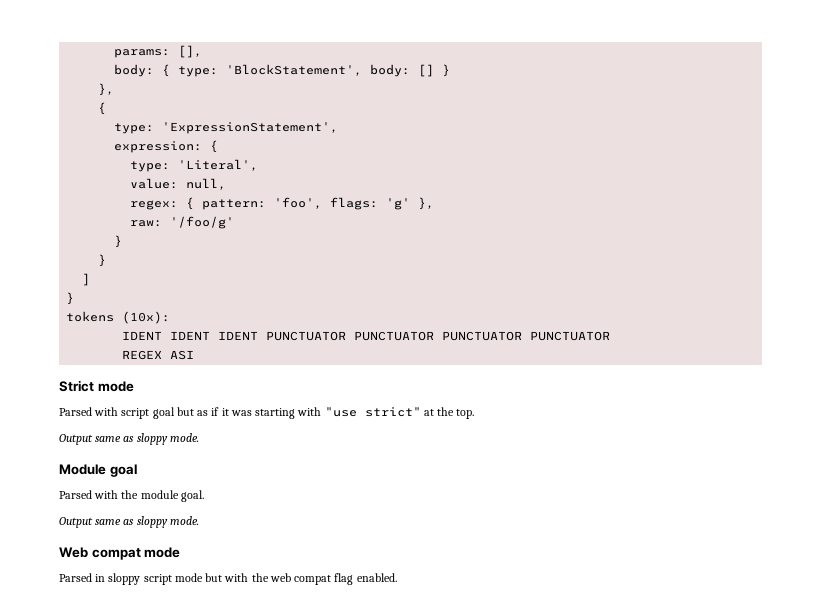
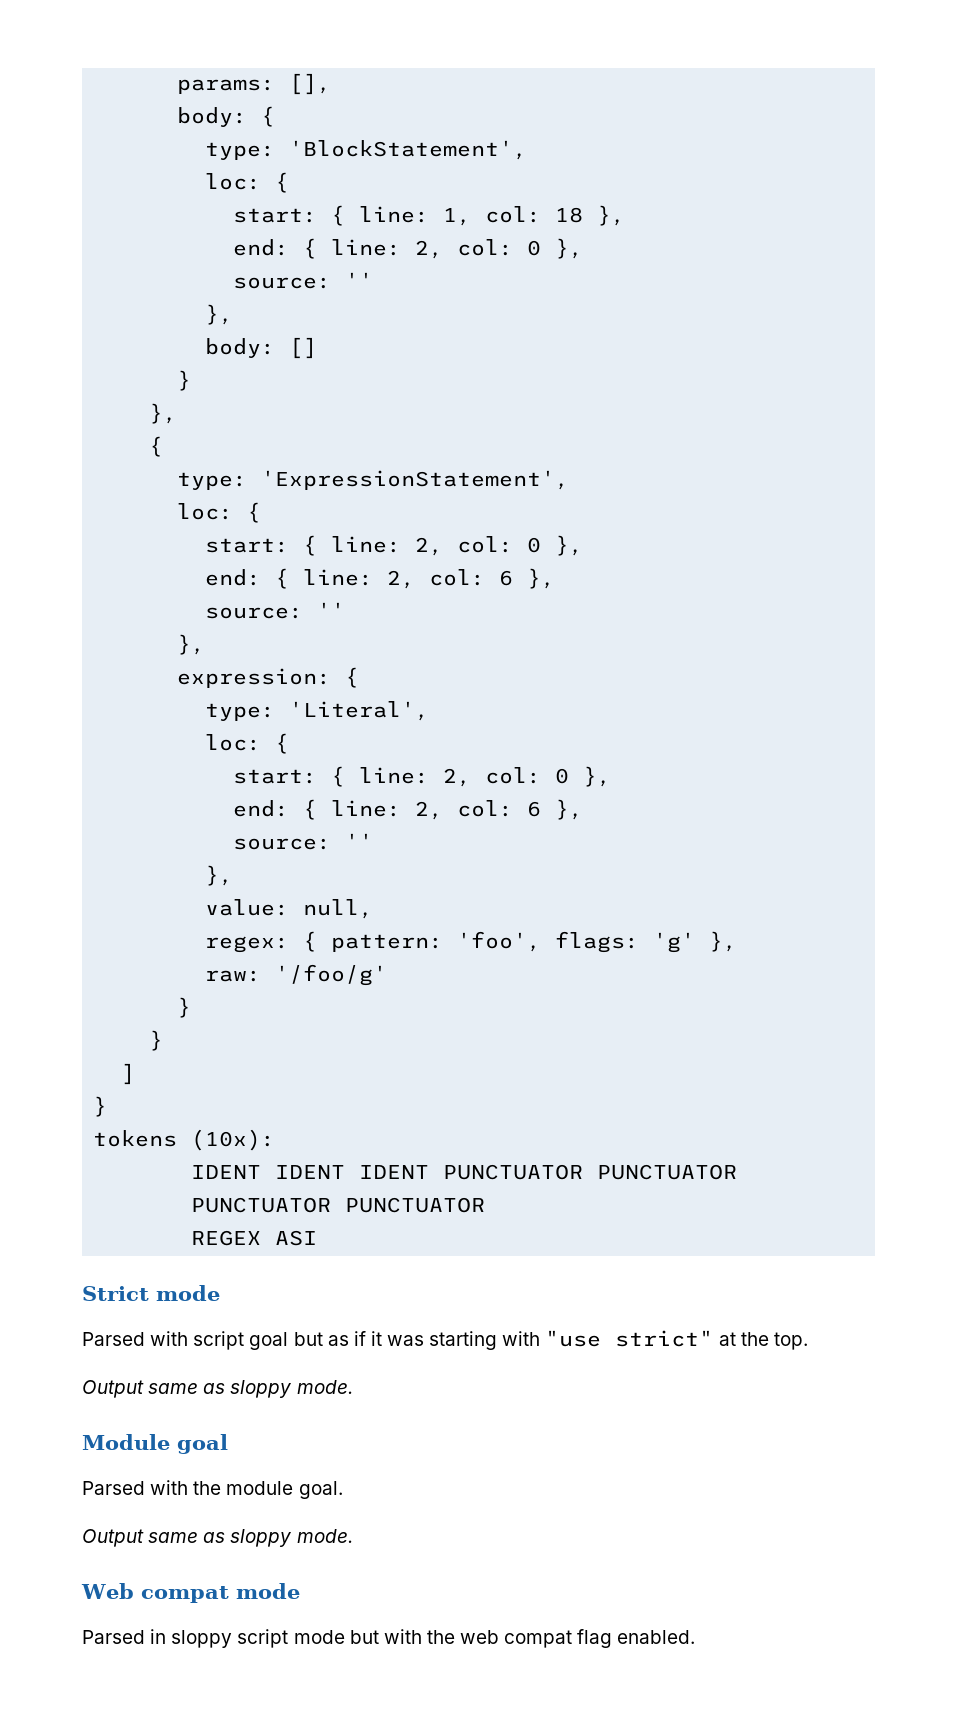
(171, 70) none -> (276, 116) //
(363, 70) none -> [205,172,290,193] [233,205,626,226] [233,238,584,259] [233,272,374,289] [205,304,234,325] // loc: { // start: { line: 1, col: 18 }, // end: { line: 2, col: 0 }, // source: '' // }, //
(435, 70) none -> (318, 348) //
[114,140,219,153] [130,159,259,172] expression: { // type: 'Literal', -> [177,502,262,523] [205,535,584,556] [205,568,556,589] [205,602,346,619] [177,634,206,655] [177,667,360,688] [205,701,430,721] [205,733,290,754] [233,766,612,787] [233,799,584,820] [233,833,374,850] [205,865,234,886] loc: { // start: { line: 2, col: 0 }, // end: { line: 2, col: 6 }, // source: '' // }, // expression: { // type: 'Literal', // loc: { // start: { line: 2, col: 0 }, // end: { line: 2, col: 6 }, // source: '' // },

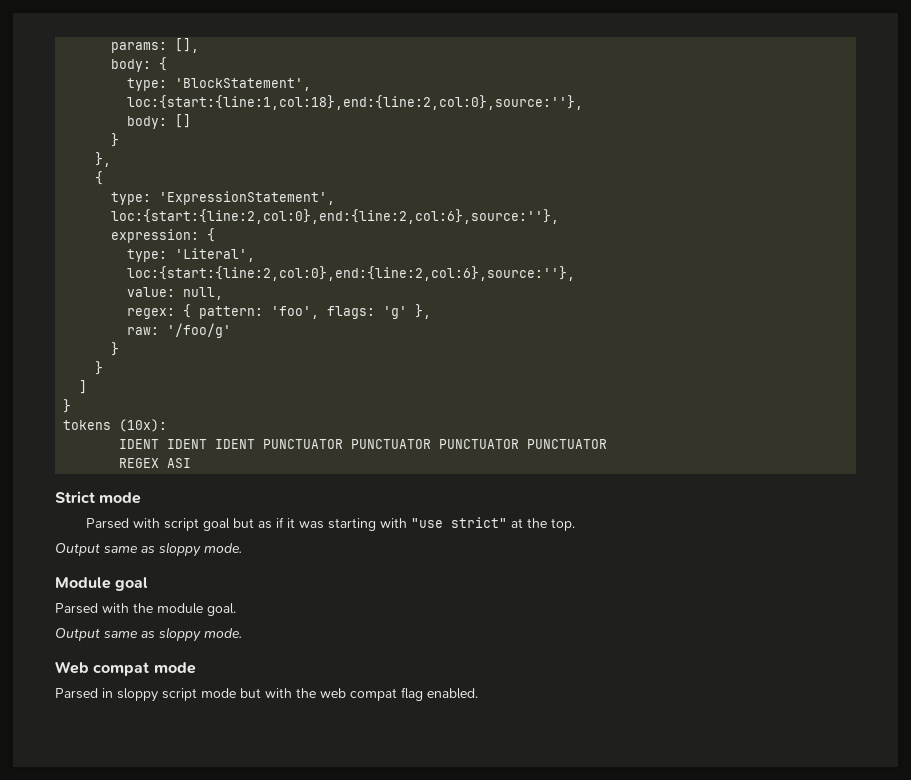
[205,172,290,193] [233,205,626,226] [233,238,584,259] [233,272,374,289] [205,304,234,325] loc: { // start: { line: 1, col: 18 }, // end: { line: 2, col: 0 }, // source: '' // }, -> [127,95,584,110] loc:{start:{line:1,col:18},end:{line:2,col:0},source:''},
[177,502,262,523] [205,535,584,556] [205,568,556,589] [205,602,346,619] [177,634,206,655] [177,667,360,688] [205,701,430,721] [205,733,290,754] [233,766,612,787] [233,799,584,820] [233,833,374,850] [205,865,234,886] loc: { // start: { line: 2, col: 0 }, // end: { line: 2, col: 6 }, // source: '' // }, // expression: { // type: 'Literal', // loc: { // start: { line: 2, col: 0 }, // end: { line: 2, col: 6 }, // source: '' // }, -> [111,209,560,224] [111,228,216,243] [127,248,256,262] [127,266,576,281] loc:{start:{line:2,col:0},end:{line:2,col:6},source:''}, // expression: { // type: 'Literal', // loc:{start:{line:2,col:0},end:{line:2,col:6},source:''},

